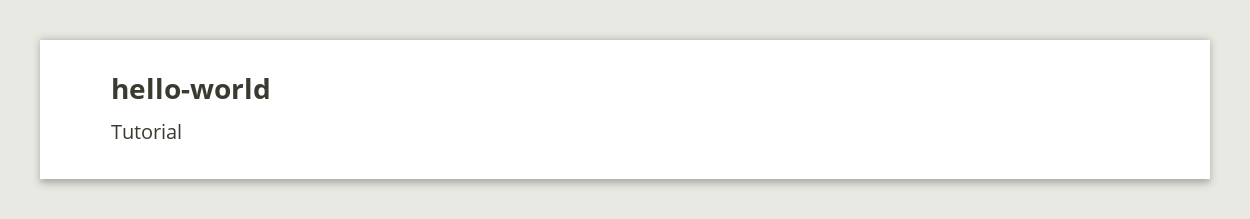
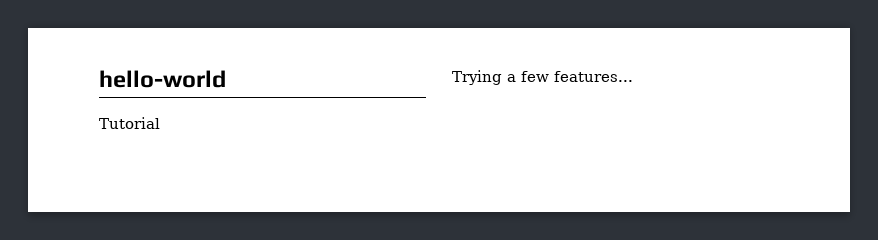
(182, 131) none -> [452,70,633,85] // Trying a few features...

